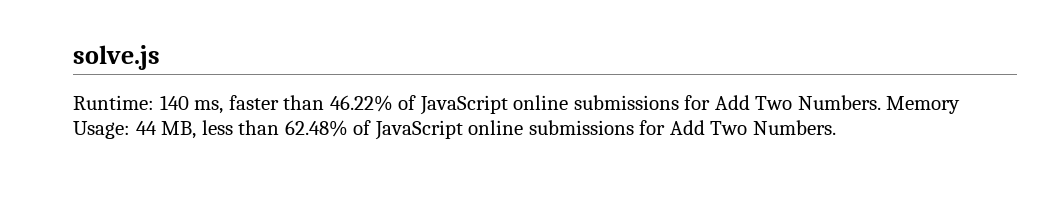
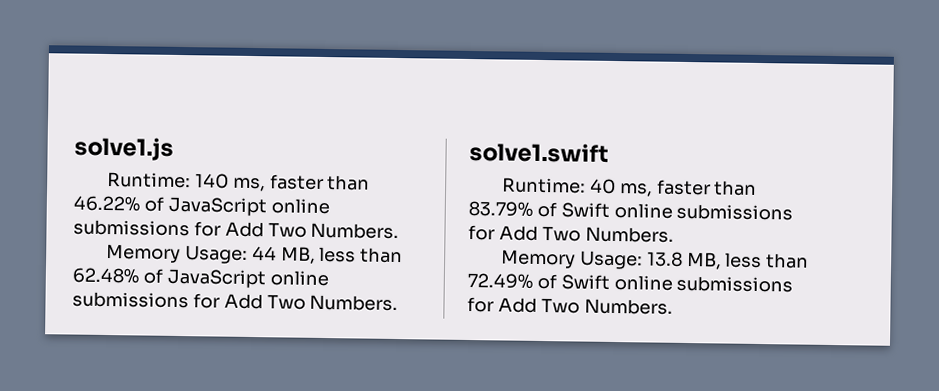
[73,45,160,70] solve.js -> [74,136,174,161] solve1.js
(881, 102) none -> (400, 231) //
(836, 127) none -> [469,141,609,163] [501,177,758,197] [468,200,794,221] [468,224,674,243] [500,249,810,270] [467,272,794,293] [467,296,673,315] // solve1.swift // Runtime: 40 ms, faster than 83.79% of Swift online submissions for Add Two Numbers. // Memory Usage: 13.8 MB, less than 72.49% of Swift online submissions for Add Two Numbers.

